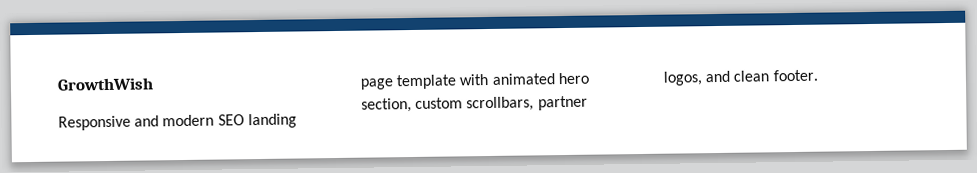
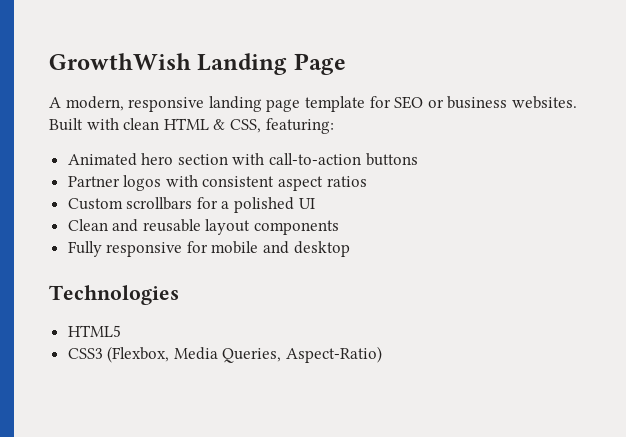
[58,113,297,131] [360,72,589,90] [361,95,588,113] [663,69,818,86] // Responsive and modern SEO landing page template with animated hero section, custom scrollbars, partner logos, and clean footer. -> [197,53,346,75] [49,96,577,112] [49,118,334,134] [67,153,418,166] [67,175,367,191] [67,197,315,213] [67,219,340,235] [67,241,350,257] [49,285,179,305] [67,325,121,337] [67,346,383,363] Landing Page // A modern, responsive landing page template for SEO or business websites. Built with clean HTML & CSS, featuring: // Animated hero section with call-to-action buttons // Partner logos with consistent aspect ratios // Custom scrollbars for a polished UI // Clean and reusable layout components // Fully responsive for mobile and desktop // Technologies // HTML5 // CSS3 (Flexbox, Media Queries, Aspect-Ratio)

